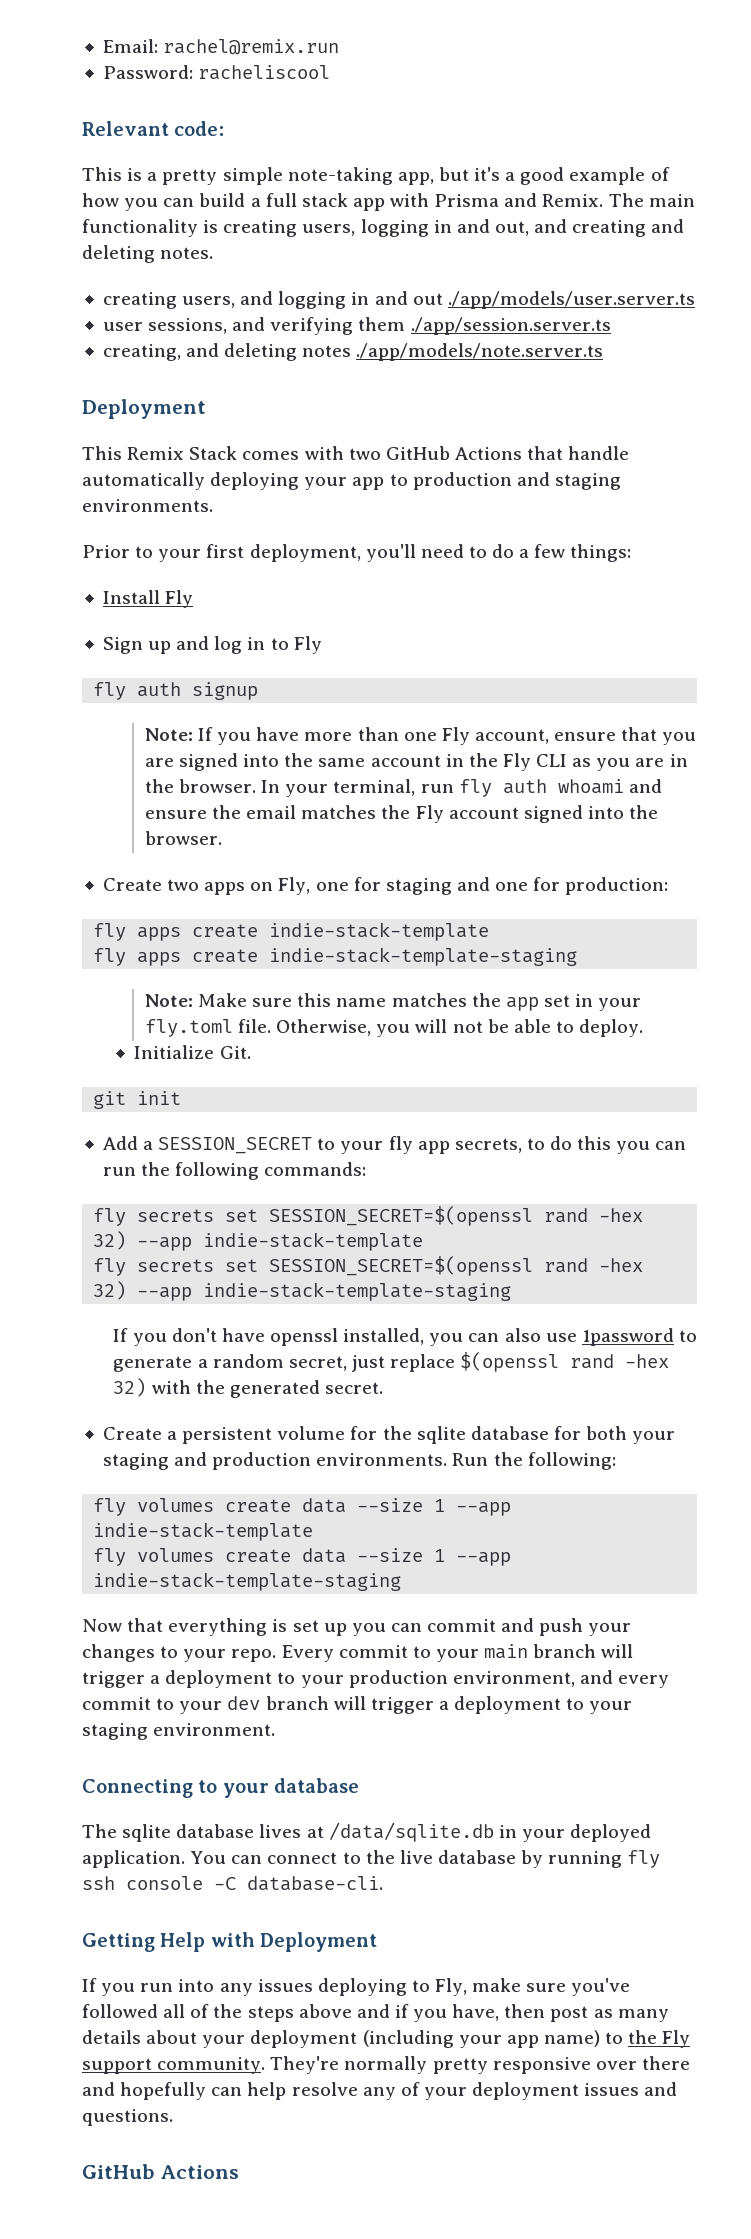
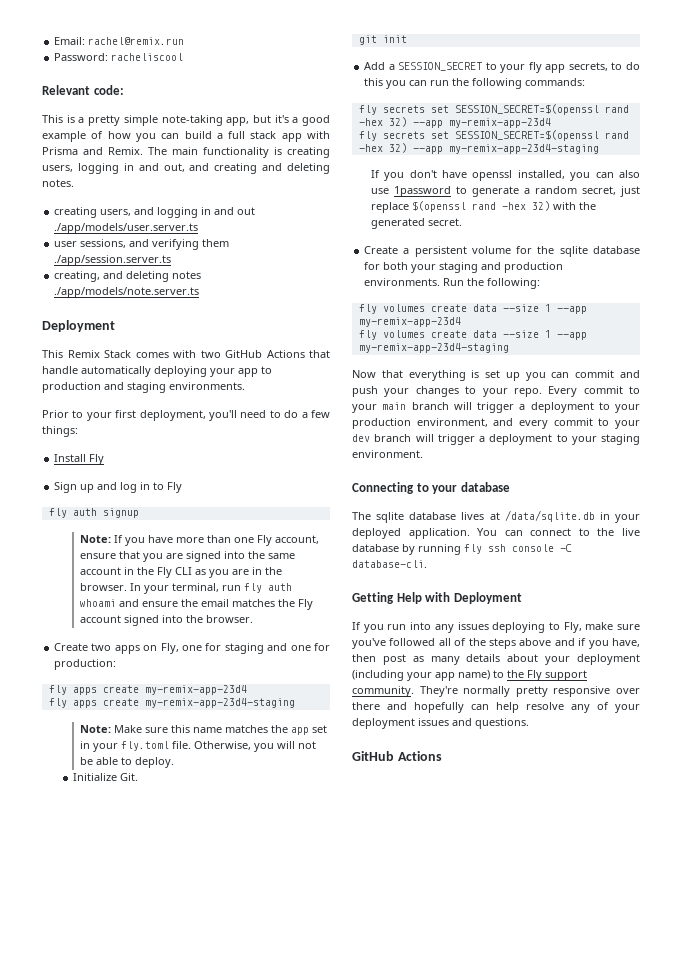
[269,922,490,941] [93,947,578,966] indie-stack-template // fly apps create indie-stack-template-staging -> [144,685,247,695] [48,698,295,708] my-remix-app-23d4 // fly apps create my-remix-app-23d4-staging
[203,1232,424,1251] [93,1256,644,1276] [93,1281,512,1301] indie-stack-template // fly secrets set SESSION_SECRET=$(openssl rand -hex 32) --app indie-stack-template-staging -> [448,118,551,128] [358,130,629,141] [358,143,599,154] my-remix-app-23d4 // fly secrets set SESSION_SECRET=$(openssl rand -hex 32) --app my-remix-app-23d4-staging
[93,1522,314,1541] [93,1548,512,1566] [93,1572,402,1591] indie-stack-template // fly volumes create data --size 1 --app indie-stack-template-staging -> [358,317,461,327] [358,330,587,340] [358,343,509,353] my-remix-app-23d4 // fly volumes create data --size 1 --app my-remix-app-23d4-staging

